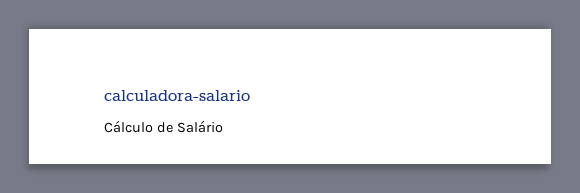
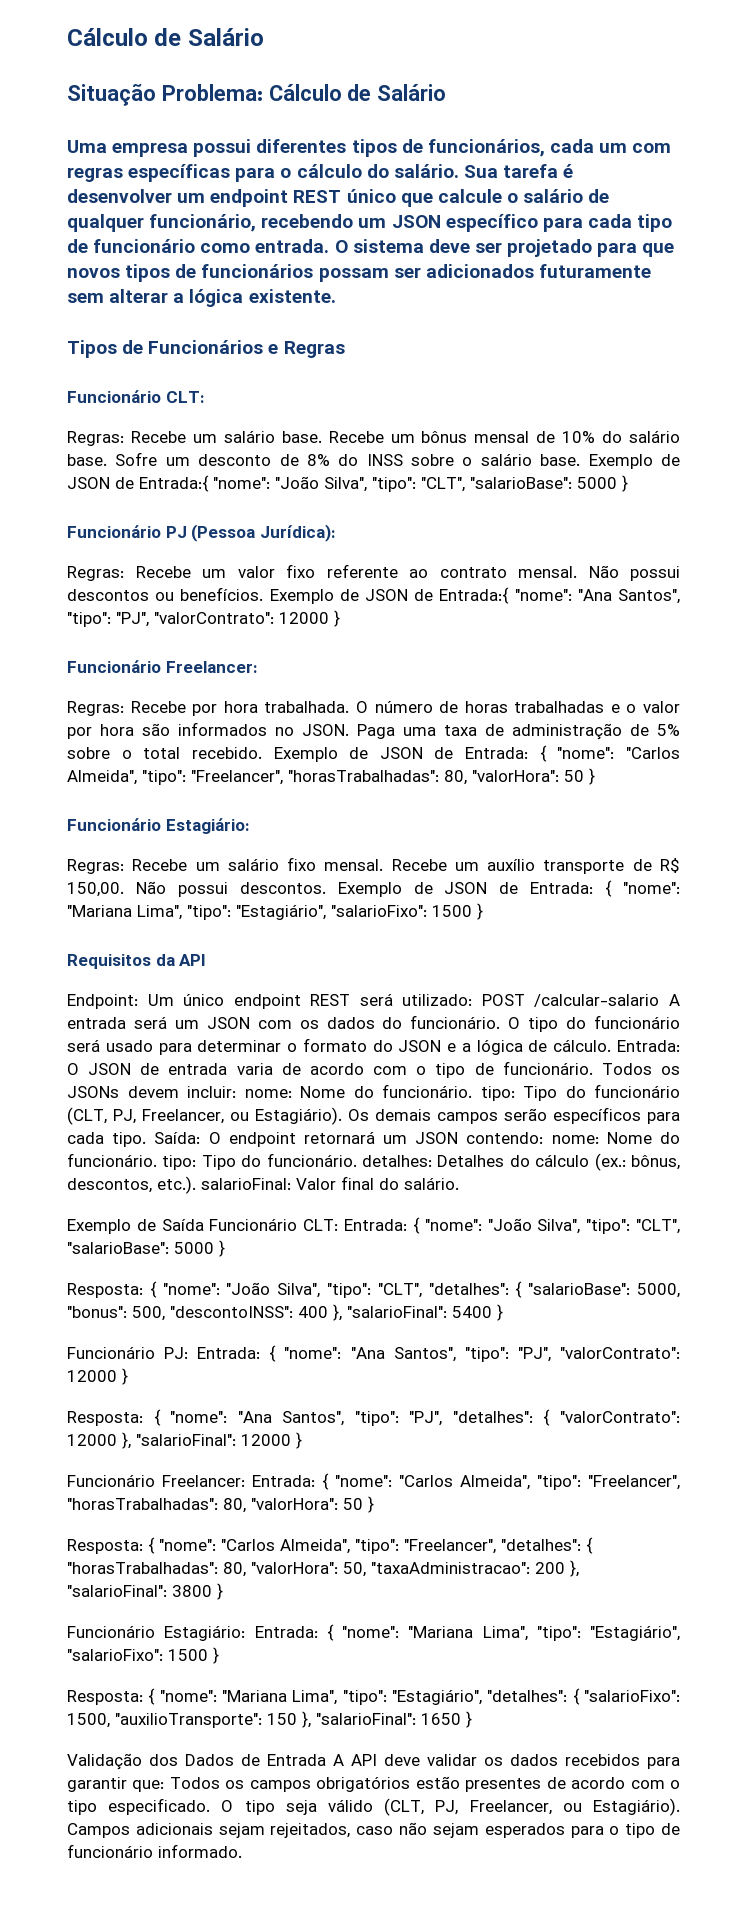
[104,90,250,101] [104,120,223,133] calculadora-salario // Cálculo de Salário -> [67,28,264,46] [67,83,447,106] [67,139,672,157] [67,164,574,182] [67,189,610,207] [67,214,673,232] [67,239,675,257] [67,264,651,282] [67,289,336,307] [67,340,345,358] [67,390,205,403] [67,430,680,446] [67,452,680,469] [67,475,628,492] [67,524,336,542] [67,564,680,581] [67,587,680,604] [67,610,340,627] [67,660,258,673] [67,701,681,716] [67,722,680,740] [67,745,680,762] [67,768,595,785] [67,818,250,834] [67,857,680,874] [67,880,680,897] [67,903,483,920] [67,954,207,969] [67,993,680,1009] [67,1015,681,1032] [67,1038,680,1055] [67,1061,680,1078] [67,1084,680,1101] [67,1107,680,1125] [67,1131,680,1147] [67,1153,680,1171] [67,1176,459,1194] [67,1217,680,1234] [67,1240,225,1257] [67,1281,680,1298] [67,1304,503,1321] [67,1345,680,1362] [67,1368,128,1385] [67,1409,680,1426] [67,1432,302,1449] [67,1473,680,1490] [67,1496,374,1513] [67,1537,593,1554] [67,1560,579,1577] [67,1583,223,1600] [67,1624,680,1641] [67,1647,219,1664] [67,1688,680,1705] [67,1711,472,1728] [67,1753,680,1770] [67,1776,680,1792] [67,1798,680,1816] [67,1822,681,1838] [67,1844,242,1858] Cálculo de Salário // Situação Problema: Cálculo de Salário // Uma empresa possui diferentes tipos de funcionários, cada um com regras específicas para o cálculo do salário. Sua tarefa é desenvolver um endpoint REST único que calcule o salário de qualquer funcionário, recebendo um JSON específico para cada tipo de funcionário como entrada. O sistema deve ser projetado para que novos tipos de funcionários possam ser adicionados futuramente sem alterar a lógica existente. // Tipos de Funcionários e Regras // Funcionário CLT: // Regras: Recebe um salário base. Recebe um bônus mensal de 10% do salário base. Sofre um desconto de 8% do INSS sobre o salário base. Exemplo de JSON de Entrada:{ "nome": "João Silva", "tipo": "CLT", "salarioBase": 5000 } // Funcionário PJ (Pessoa Jurídica): // Regras: Recebe um valor fixo referente ao contrato mensal. Não possui descontos ou benefícios. Exemplo de JSON de Entrada:{ "nome": "Ana Santos", "tipo": "PJ", "valorContrato": 12000 } // Funcionário Freelancer: // Regras: Recebe por hora trabalhada. O número de horas trabalhadas e o valor por hora são informados no JSON. Paga uma taxa de administração de 5% sobre o total recebido. Exemplo de JSON de Entrada: { "nome": "Carlos Almeida", "tipo": "Freelancer", "horasTrabalhadas": 80, "valorHora": 50 } // Funcionário Estagiário: // Regras: Recebe um salário fixo mensal. Recebe um auxílio transporte de R$ 150,00. Não possui descontos. Exemplo de JSON de Entrada: { "nome": "Mariana Lima", "tipo": "Estagiário", "salarioFixo": 1500 } // Requisitos da API // Endpoint: Um único endpoint REST será utilizado: POST /calcular-salario A entrada será um JSON com os dados do funcionário. O tipo do funcionário será usado para determinar o formato do JSON e a lógica de cálculo. Entrada: O JSON de entrada varia de acordo com o tipo de funcionário. Todos os JSONs devem incluir: nome: Nome do funcionário. tipo: Tipo do funcionário (CLT, PJ, Freelancer, ou Estagiário). Os demais campos serão específicos para cada tipo. Saída: O endpoint retornará um JSON contendo: nome: Nome do funcionário. tipo: Tipo do funcionário. detalhes: Detalhes do cálculo (ex.: bônus, descontos, etc.). salarioFinal: Valor final do salário. // Exemplo de Saída Funcionário CLT: Entrada: { "nome": "João Silva", "tipo": "CLT", "salarioBase": 5000 } // Resposta: { "nome": "João Silva", "tipo": "CLT", "detalhes": { "salarioBase": 5000, "bonus": 500, "descontoINSS": 400 }, "salarioFinal": 5400 } // Funcionário PJ: Entrada: { "nome": "Ana Santos", "tipo": "PJ", "valorContrato": 12000 } // Resposta: { "nome": "Ana Santos", "tipo": "PJ", "detalhes": { "valorContrato": 12000 }, "salarioFinal": 12000 } // Funcionário Freelancer: Entrada: { "nome": "Carlos Almeida", "tipo": "Freelancer", "horasTrabalhadas": 80, "valorHora": 50 } // Resposta: { "nome": "Carlos Almeida", "tipo": "Freelancer", "detalhes": { "horasTrabalhadas": 80, "valorHora": 50, "taxaAdministracao": 200 }, "salarioFinal": 3800 } // Funcionário Estagiário: Entrada: { "nome": "Mariana Lima", "tipo": "Estagiário", "salarioFixo": 1500 } // Resposta: { "nome": "Mariana Lima", "tipo": "Estagiário", "detalhes": { "salarioFixo": 1500, "auxilioTransporte": 150 }, "salarioFinal": 1650 } // Validação dos Dados de Entrada A API deve validar os dados recebidos para garantir que: Todos os campos obrigatórios estão presentes de acordo com o tipo especificado. O tipo seja válido (CLT, PJ, Freelancer, ou Estagiário). Campos adicionais sejam rejeitados, caso não sejam esperados para o tipo de funcionário informado.

